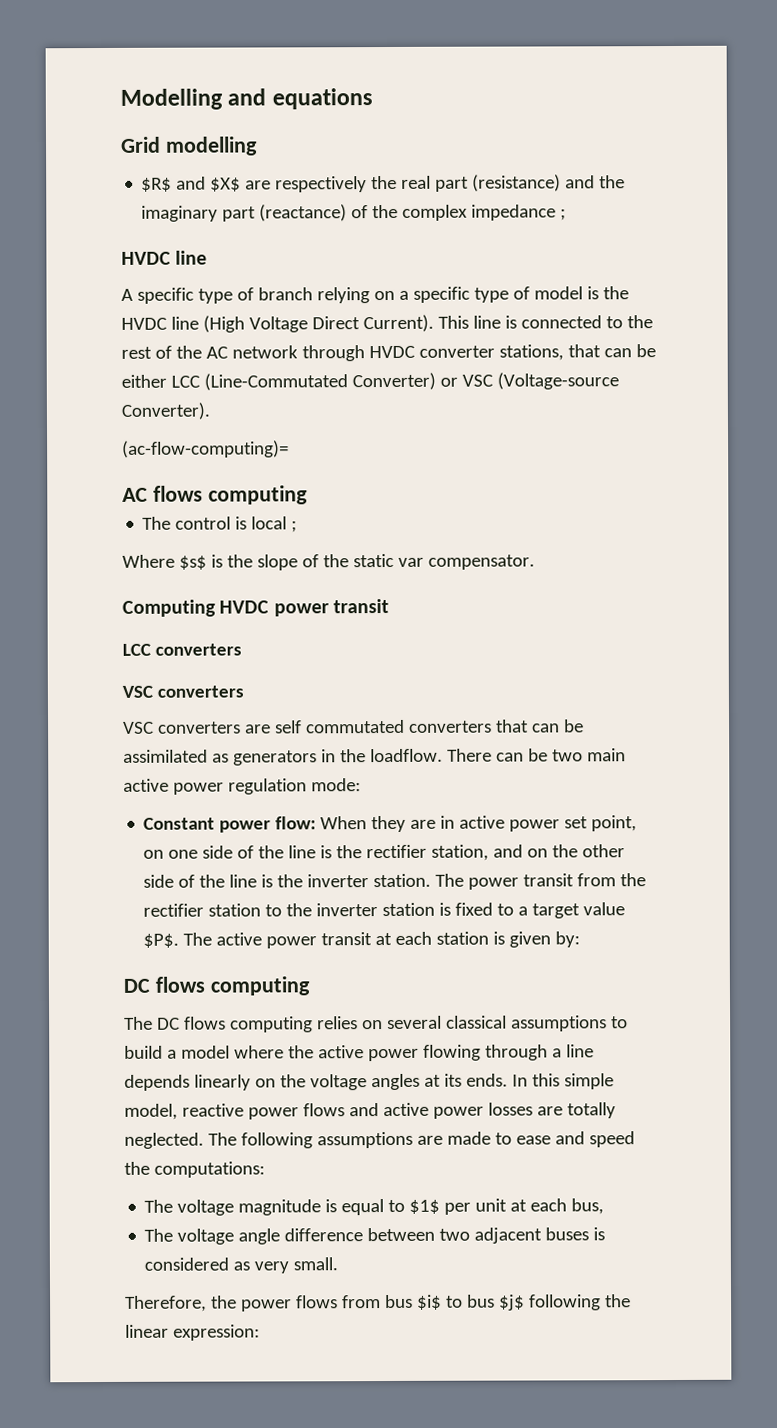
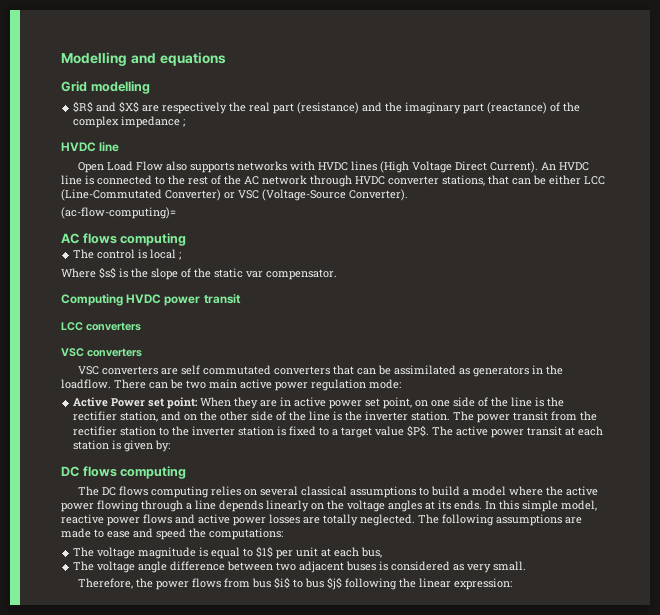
[121,286,629,304] [121,316,199,330] A specific type of branch relying on a specific type of model is the HVDC line -> [78,161,378,173] Open Load Flow also supports networks with HVDC lines
[437,315,469,329] This -> [541,162,590,171] An HVDC
[496,372,619,390] (Voltage-source -> [262,189,346,201] (Voltage-Source
[143,816,317,833] Constant power flow: -> [73,397,199,409] Active Power set point:

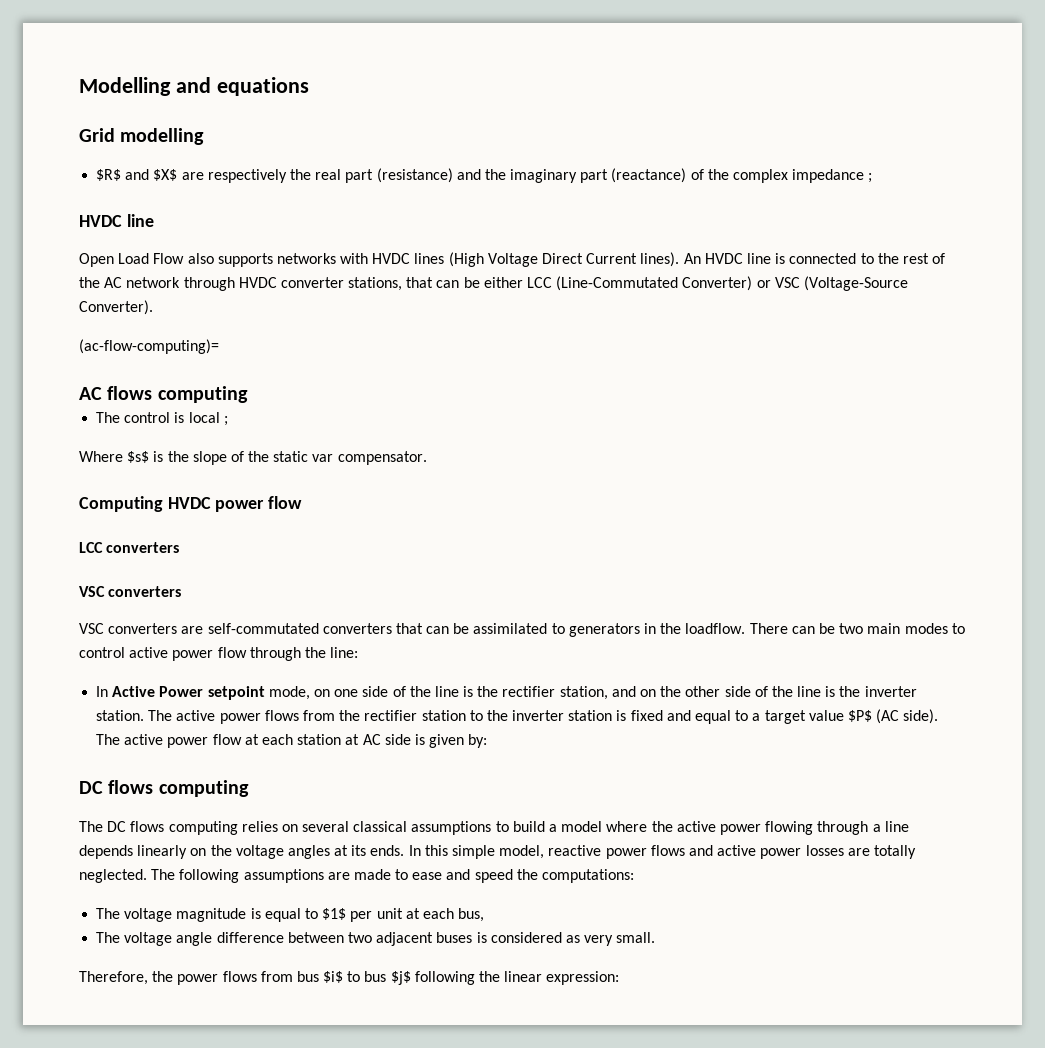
[490,161,539,173] Current). -> [586,252,680,267] Current lines).
[203,294,241,304] transit -> [268,496,303,509] flow
[181,365,272,375] self commutated -> [207,623,319,634] self-commutated
[459,368,471,375] as -> [551,623,565,634] to
[240,379,401,391] [73,397,413,409] active power regulation mode: // Active Power set point: When they are in active power set point, -> [904,623,965,634] [79,647,359,661] [96,686,310,700] modes to control active power flow through the line: // In Active Power setpoint mode,
[477,411,549,423] power transit -> [176,710,299,724] active power flows
(317, 431) none -> [666,710,732,724] and equal
[407,425,563,438] $P$. The active power transit -> [847,709,939,724] [96,734,242,748] $P$ (AC side). The active power flow
(110, 445) none -> [345,734,411,745] at AC side

